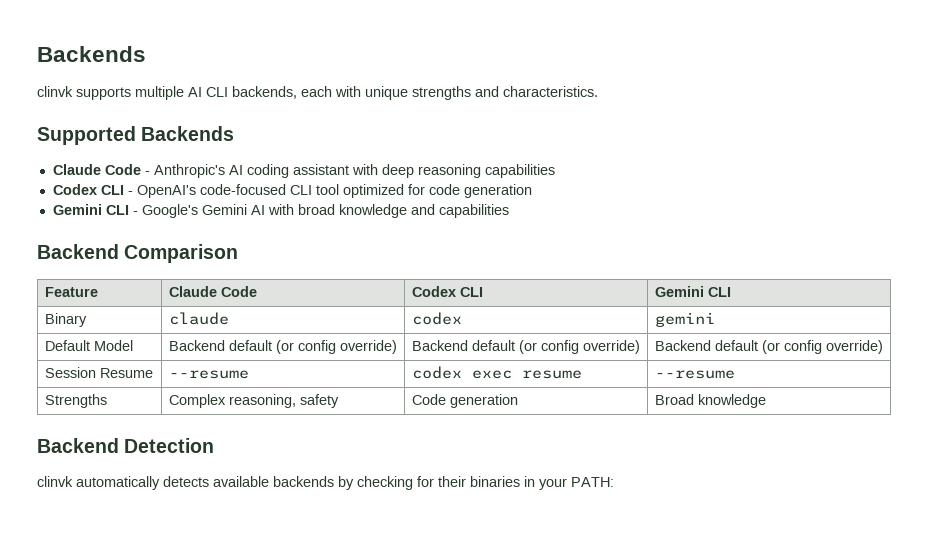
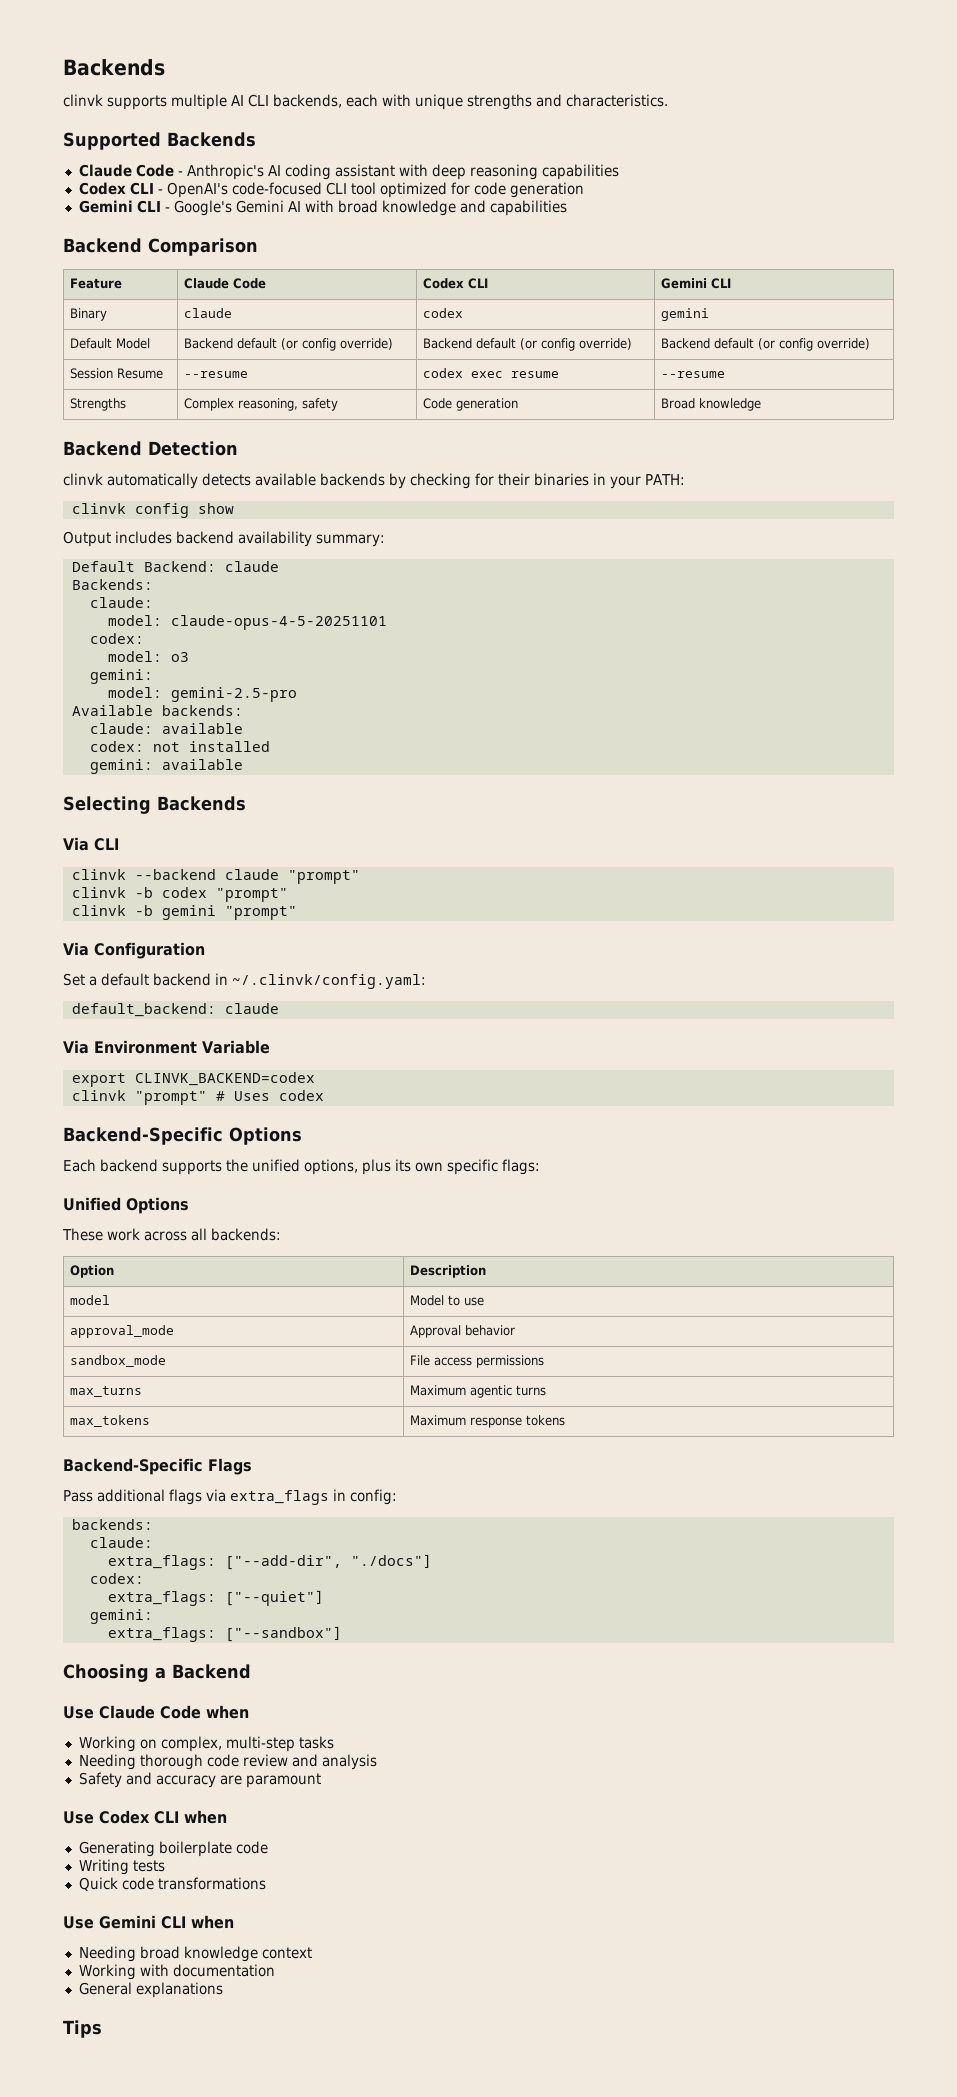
(614, 482) none -> [71,503,234,518] [63,531,385,547] [71,561,279,572] [71,579,153,590] [89,597,153,608] [107,615,387,630] [89,633,144,644] [107,651,189,662] [89,669,153,684] [107,687,297,702] [71,705,243,716] [89,723,243,734] [89,741,270,752] [89,759,243,774] [63,796,246,814] [63,837,119,851] [71,869,360,884] [71,887,288,902] [71,905,297,920] [63,942,205,959] [63,973,426,989] [71,1003,279,1017] [63,1040,270,1054] [71,1072,315,1087] [71,1090,324,1105] [63,1127,302,1145] [63,1159,540,1175] [63,1197,189,1214] [62,1228,281,1241] [70,1265,115,1278] [410,1265,487,1278] [70,1295,111,1305] [410,1295,485,1306] [70,1325,175,1338] [410,1325,516,1338] [70,1355,167,1367] [410,1355,545,1368] [70,1386,143,1397] [410,1385,547,1398] [70,1415,151,1427] [410,1415,566,1428] [63,1458,252,1475] [63,1489,397,1505] [71,1519,153,1530] [89,1537,153,1548] [107,1554,432,1570] [89,1573,144,1584] [107,1590,324,1606] [89,1609,153,1624] [107,1626,342,1642] [63,1664,251,1682] [63,1705,249,1719] [78,1736,334,1752] [78,1754,377,1770] [78,1772,321,1788] [63,1810,227,1824] [78,1841,268,1857] [78,1859,165,1875] [78,1877,266,1891] [63,1915,234,1929] [78,1946,312,1962] [78,1964,275,1980] [78,1982,223,1998] [63,2020,102,2038] // clinvk config show // Output includes backend availability summary: // Default Backend: claude // Backends: // claude: // model: claude-opus-4-5-20251101 // codex: // model: o3 // gemini: // model: gemini-2.5-pro // Available backends: // claude: available // codex: not installed // gemini: available // Selecting Backends // Via CLI // clinvk --backend claude "prompt" // clinvk -b codex "prompt" // clinvk -b gemini "prompt" // Via Configuration // Set a default backend in ~/.clinvk/config.yaml: // default_backend: claude // Via Environment Variable // export CLINVK_BACKEND=codex // clinvk "prompt" # Uses codex // Backend-Specific Options // Each backend supports the unified options, plus its own specific flags: // Unified Options // These work across all backends: // Option | Description // model | Model to use // approval_mode | Approval behavior // sandbox_mode | File access permissions // max_turns | Maximum agentic turns // max_tokens | Maximum response tokens // Backend-Specific Flags // Pass additional flags via extra_flags in config: // backends: // claude: // extra_flags: ["--add-dir", "./docs"] // codex: // extra_flags: ["--quiet"] // gemini: // extra_flags: ["--sandbox"] // Choosing a Backend // Use Claude Code when // Working on complex, multi-step tasks // Needing thorough code review and analysis // Safety and accuracy are paramount // Use Codex CLI when // Generating boilerplate code // Writing tests // Quick code transformations // Use Gemini CLI when // Needing broad knowledge context // Working with documentation // General explanations // Tips

